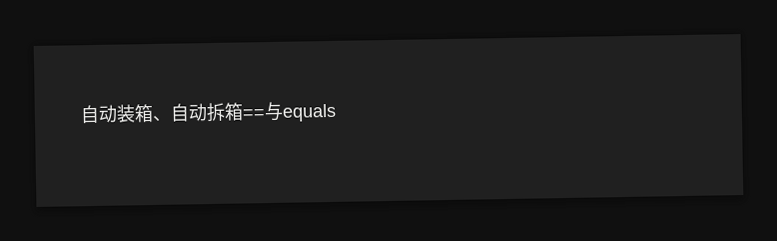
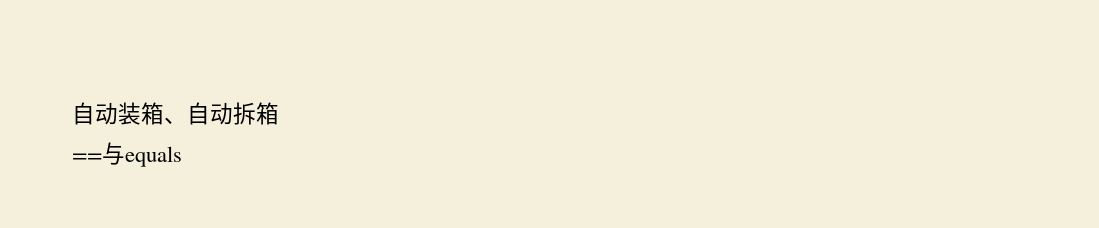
(243, 111) none -> (279, 113) //

